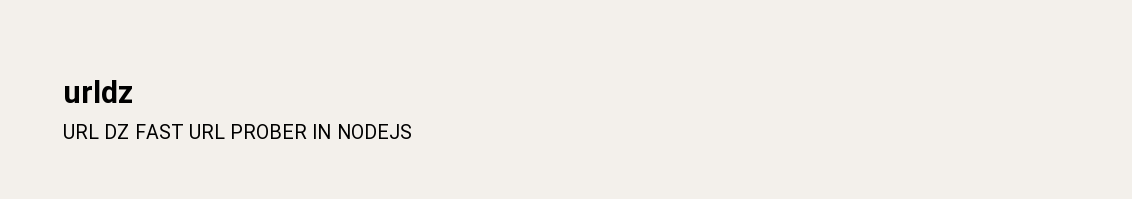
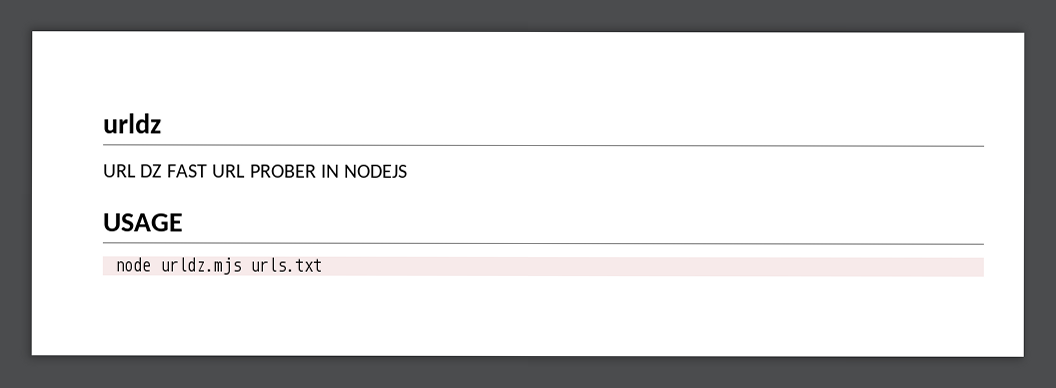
(412, 131) none -> [102,213,183,232] [114,257,322,275] // USAGE // node urldz.mjs urls.txt

